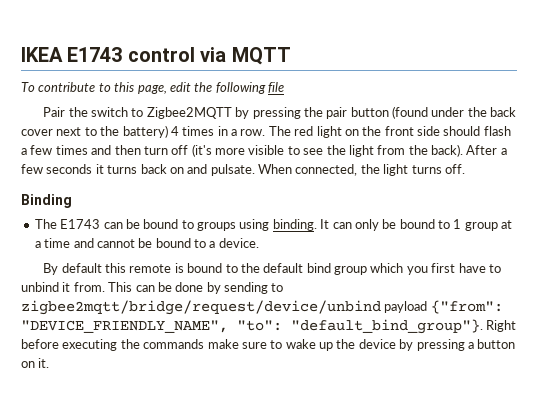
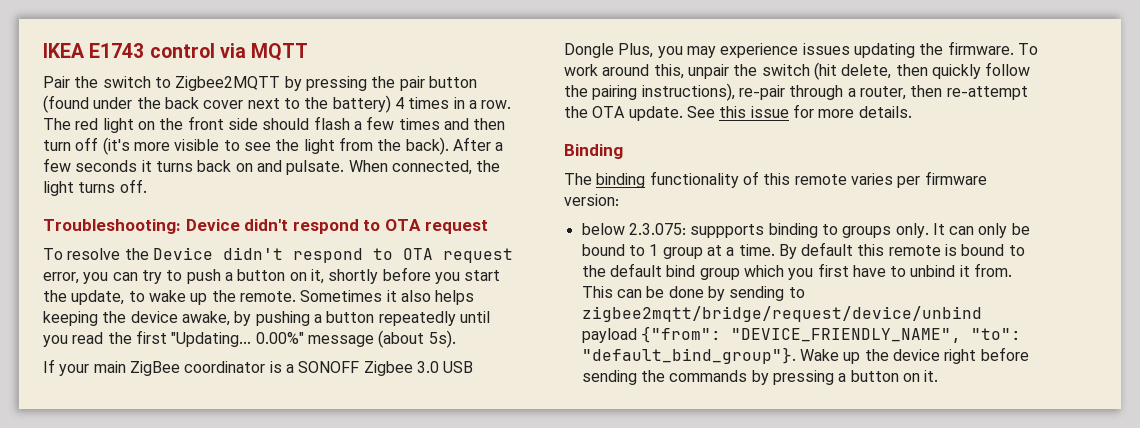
[21,82,284,94] // To contribute to this page, edit the following file -> (309, 52) none
[21,194,72,208] [34,219,317,231] Binding // The E1743 can be bound to groups using binding. -> [43,219,488,234] [43,247,513,263] [43,267,501,284] [43,290,475,305] [43,311,490,326] [43,330,456,348] [43,359,474,376] [564,41,1038,58] [564,62,1031,80] [564,83,1028,101] [564,104,912,121] [564,144,623,159] [564,171,987,188] [564,194,619,206] [581,223,929,238] Troubleshooting: Device didn't respond to OTA request // To resolve the Device didn't respond to OTA request error, you can try to push a button on it, shortly before you start the update, to wake up the remote. Sometimes it also helps keeping the device awake, by pushing a button repeatedly until you read the first "Updating... 0.00%" message (about 5s). // If your main ZigBee coordinator is a SONOFF Zigbee 3.0 USB Dongle Plus, you may experience issues updating the firmware. To work around this, unpair the switch (hit delete, then quickly follow the pairing instructions), re-pair through a router, then re-attempt the OTA update. See this issue for more details. // Binding // The binding functionality of this remote varies per firmware version: // below 2.3.075: suppports binding to groups only.
[44,238,259,248] time and cannot be bound to a device. // -> [738,244,775,256] time.
[486,320,517,332] [21,339,396,351] Right before executing the commands make sure to wake up the device -> [799,347,1029,364] [581,370,748,385] Wake up the device right before sending the commands

